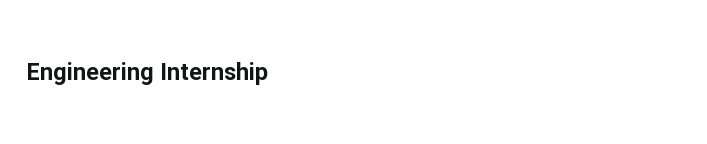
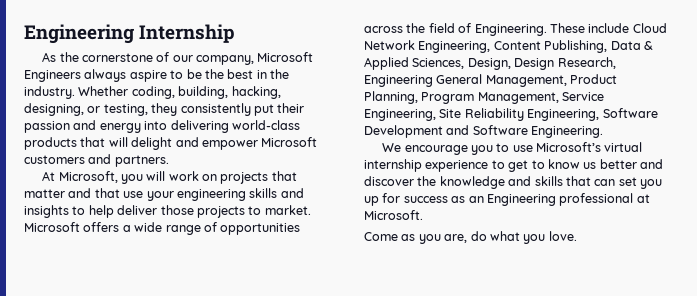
(269, 73) none -> [42,52,314,65] [24,69,289,82] [24,86,281,99] [24,103,305,116] [24,120,300,133] [24,137,318,150] [24,154,169,167] [42,171,297,184] [24,188,304,201] [24,205,311,218] [24,222,301,235] [364,23,667,36] [364,40,653,53] [364,57,616,70] [364,74,618,87] [364,91,605,104] [364,108,658,121] [364,125,604,138] [382,142,643,155] [364,159,663,172] [364,176,662,189] [364,193,650,206] [364,210,423,220] [364,231,577,244] // As the cornerstone of our company, Microsoft Engineers always aspire to be the best in the industry. Whether coding, building, hacking, designing, or testing, they consistently put their passion and energy into delivering world-class products that will delight and empower Microsoft customers and partners. // At Microsoft, you will work on projects that matter and that use your engineering skills and insights to help deliver those projects to market. Microsoft offers a wide range of opportunities across the field of Engineering. These include Cloud Network Engineering, Content Publishing, Data & Applied Sciences, Design, Design Research, Engineering General Management, Product Planning, Program Management, Service Engineering, Site Reliability Engineering, Software Development and Software Engineering. // We encourage you to use Microsoft’s virtual internship experience to get to know us better and discover the knowledge and skills that can set you up for success as an Engineering professional at Microsoft. // Come as you are, do what you love.

